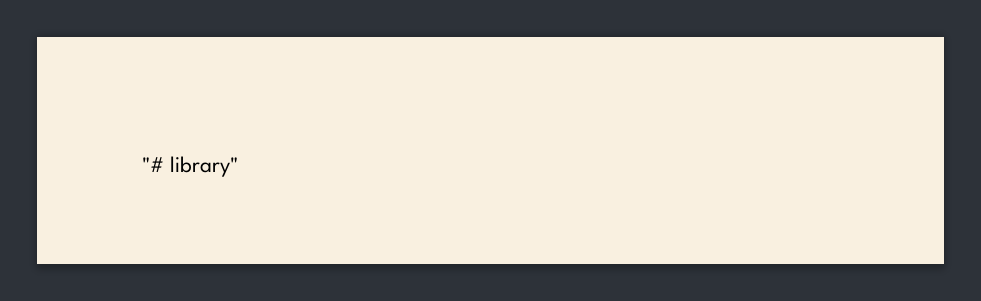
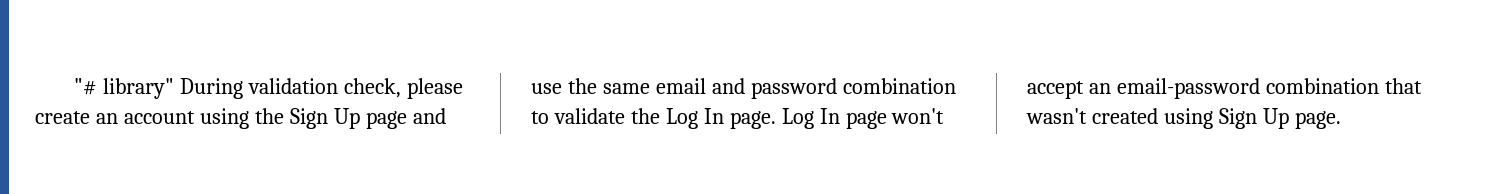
(239, 166) none -> [180,78,463,99] [35,108,446,129] [531,78,956,99] [531,108,945,129] [1027,78,1422,99] [1026,108,1341,129] During validation check, please create an account using the Sign Up page and use the same email and password combination to validate the Log In page. Log In page won't accept an email-password combination that wasn't created using Sign Up page.

